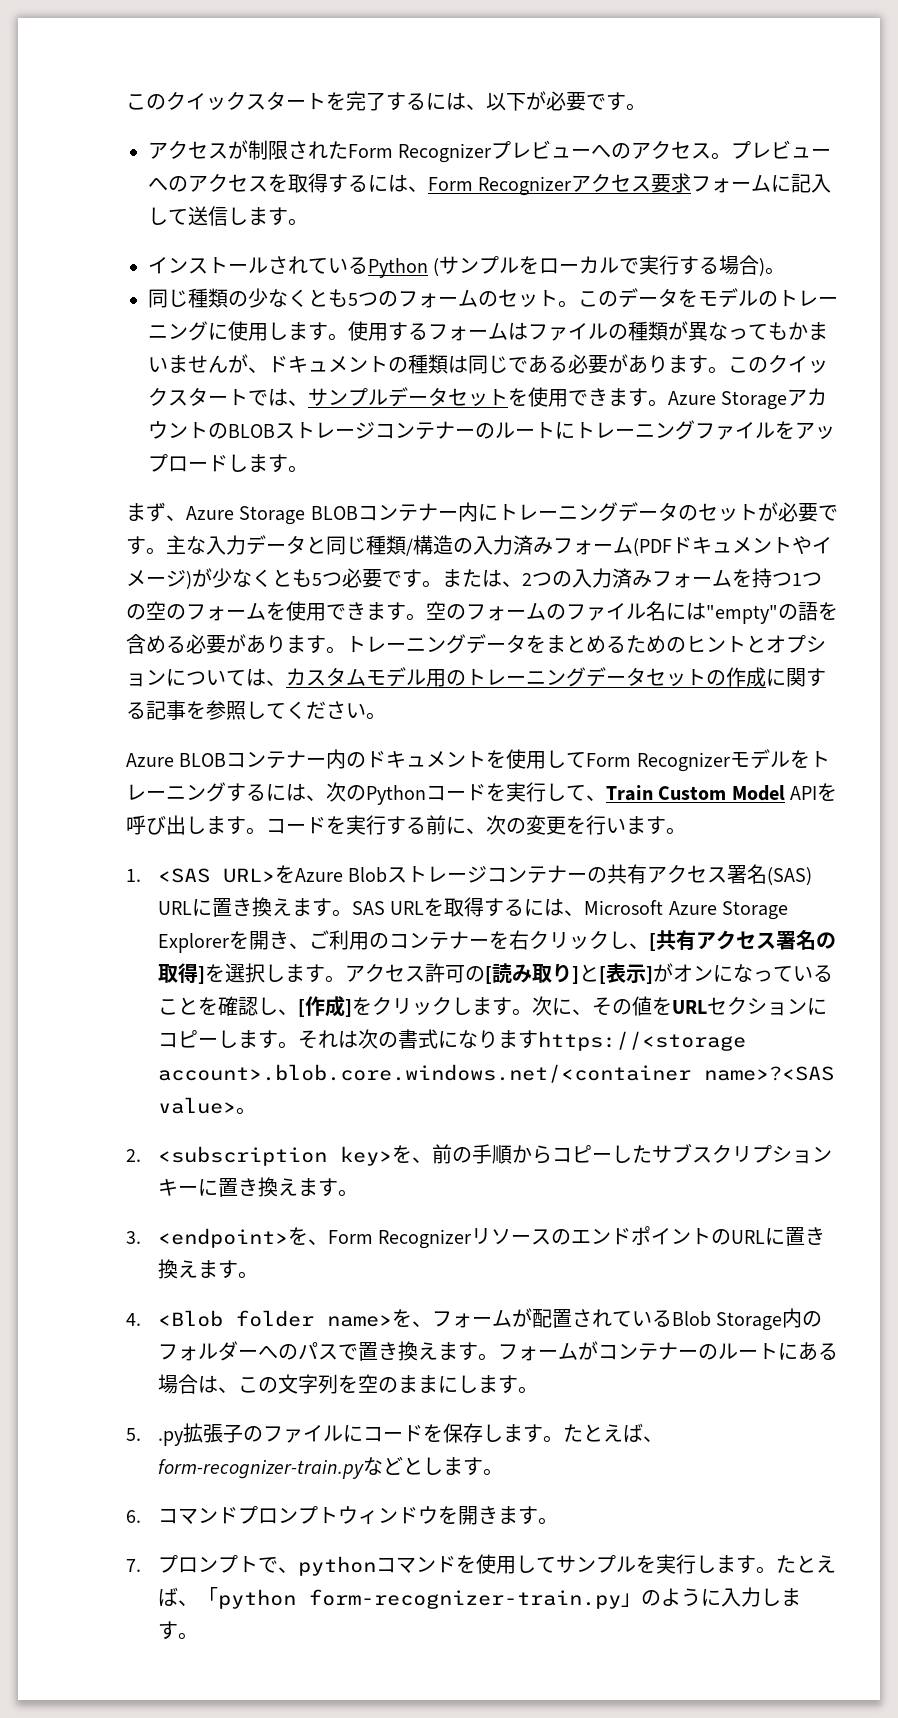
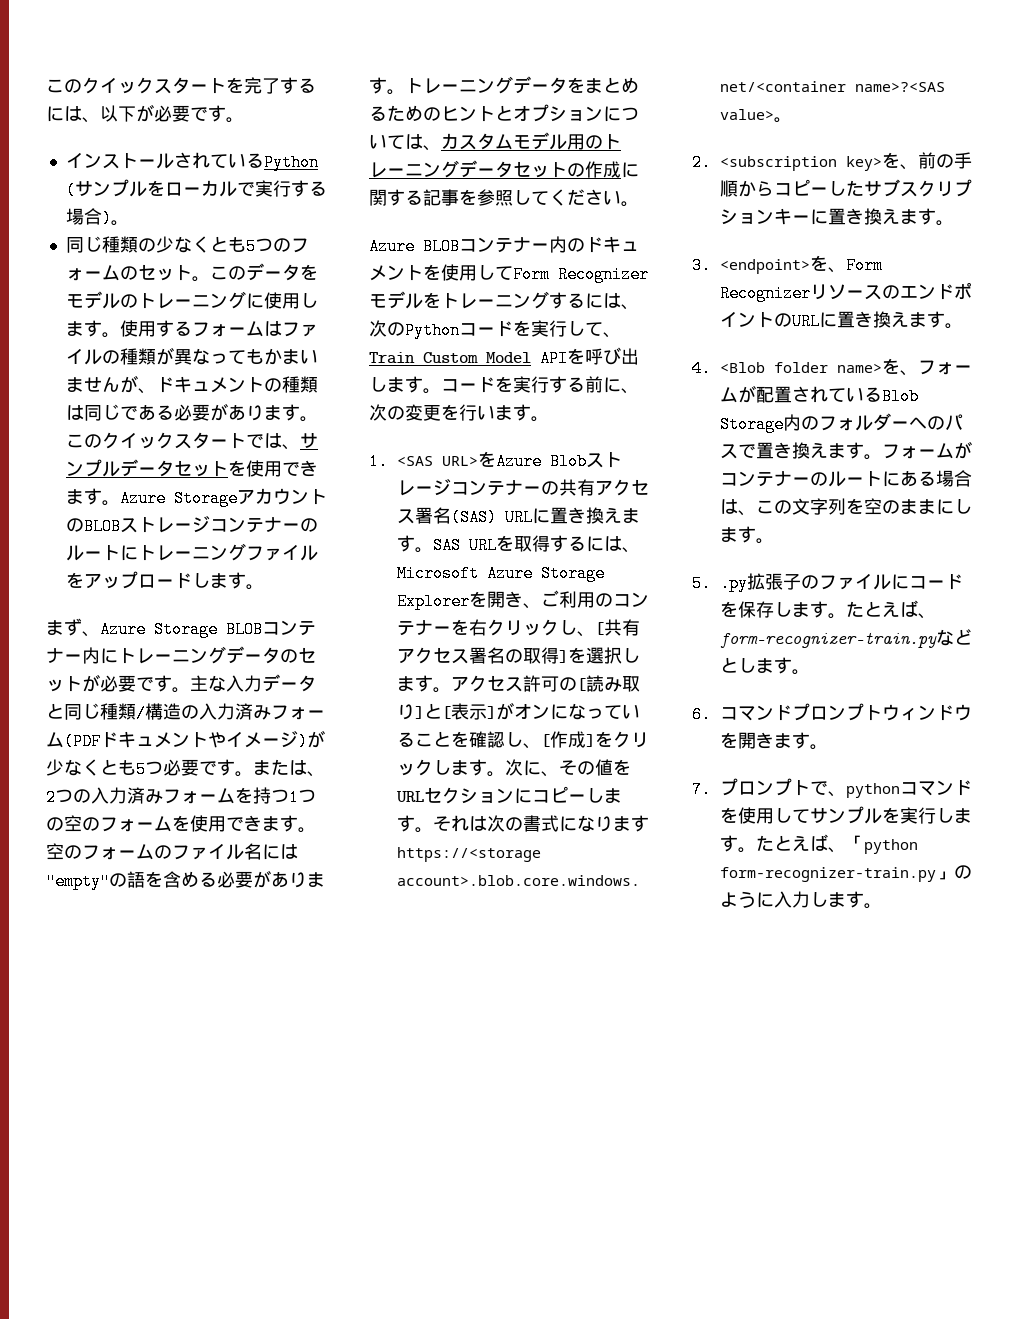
[148,140,832,163] [148,173,832,196] [148,206,308,226] // アクセスが制限されたForm Recognizerプレビューへのアクセス。プレビューへのアクセスを取得するには、Form Recognizerアクセス要求フォームに記入して送信します。 -> (244, 120) none

